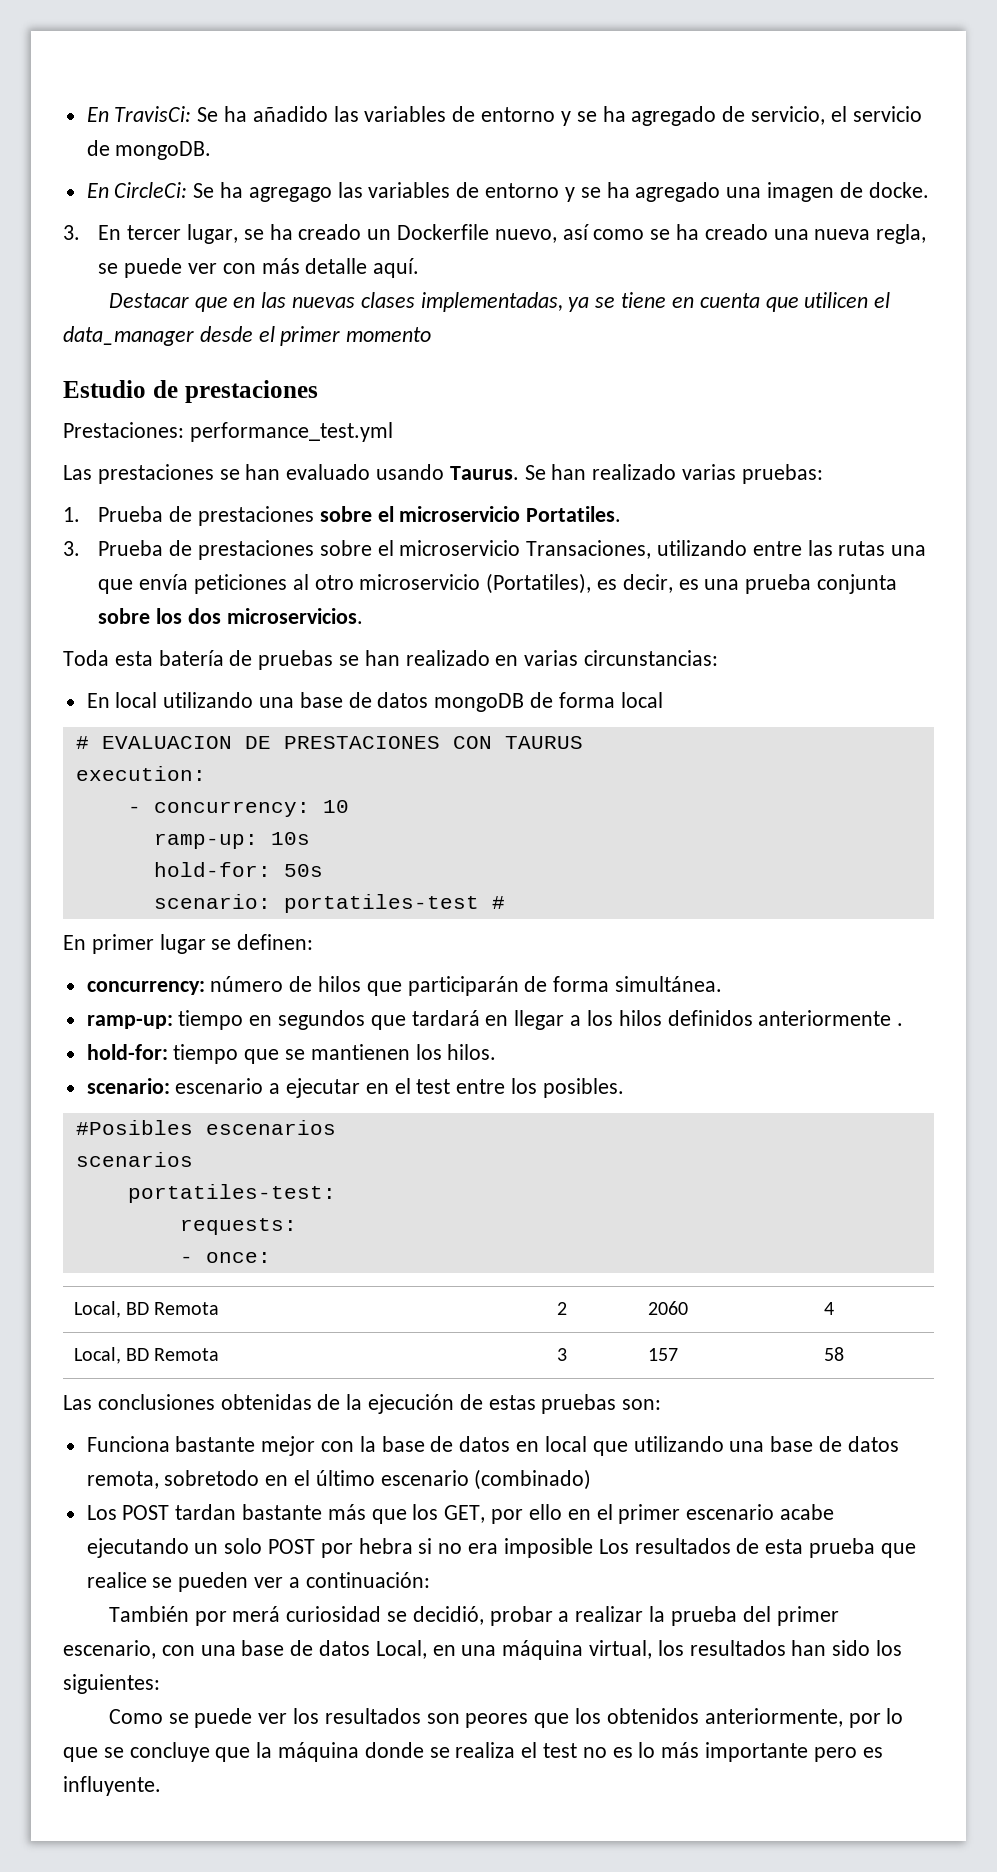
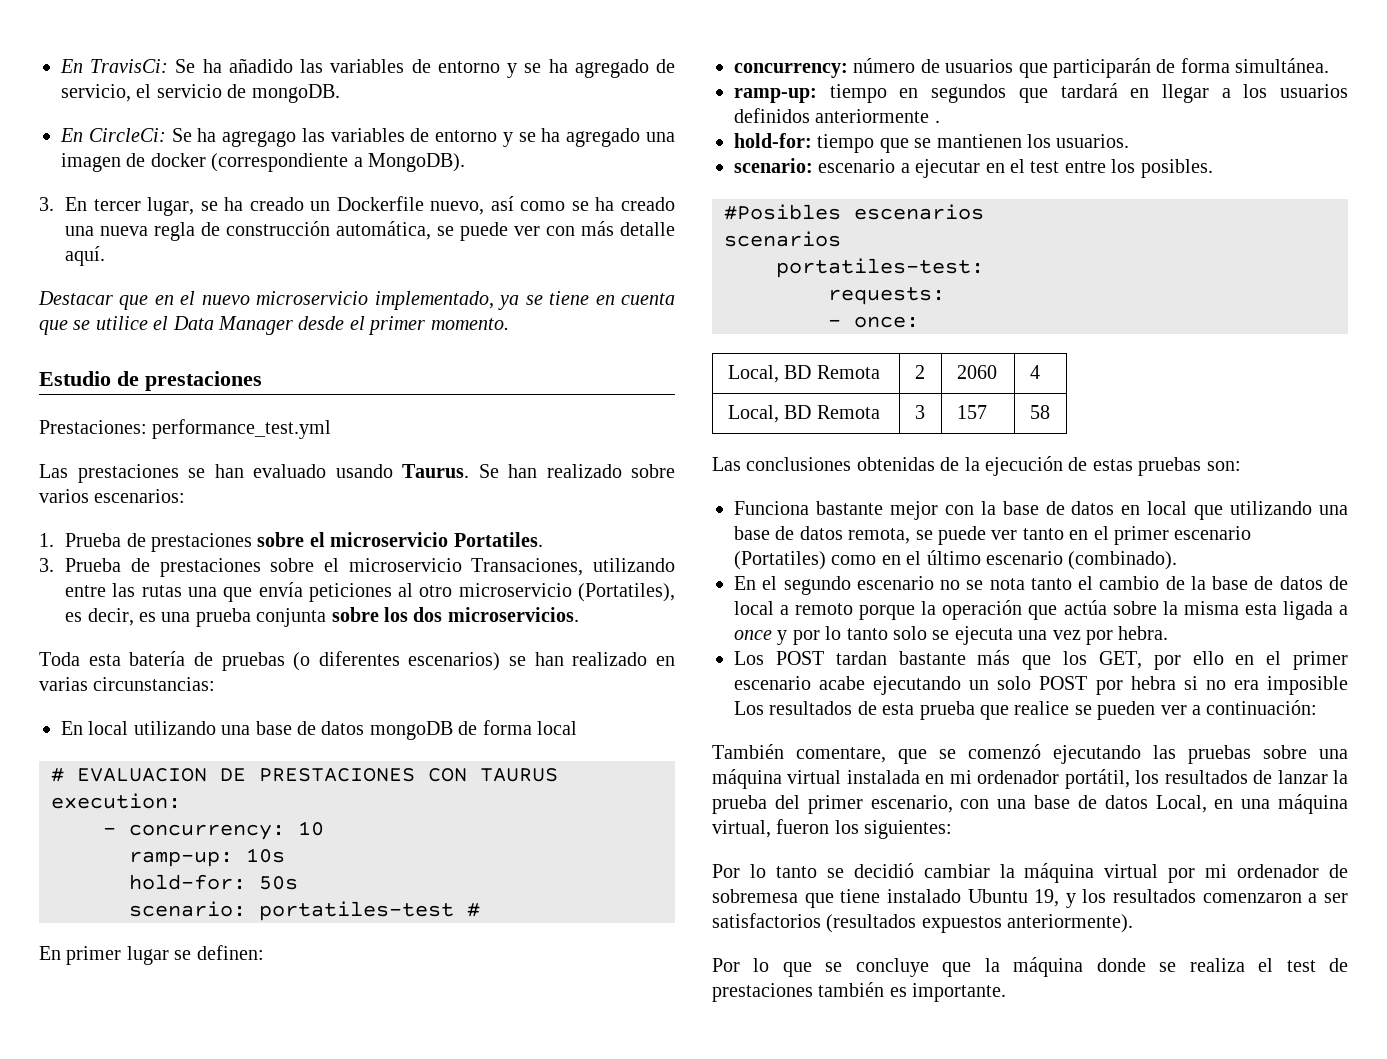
[868,182,929,198] docke. -> [150,153,465,172] docker (correspondiente a MongoDB).
[876,224,927,244] regla, -> [154,221,432,241] regla de construcción automática,
[261,292,563,312] las nuevas clases implementadas, -> [180,291,494,310] el nuevo microservicio implementado,
[804,292,891,308] [63,326,194,346] utilicen el data_manager -> [73,316,293,335] se utilice el Data Manager
[346,327,432,342] momento -> [430,318,509,330] momento.
[682,464,823,484] varias pruebas: -> [631,464,675,478] [39,489,186,503] sobre varios escenarios:
(334, 660) none -> [293,651,501,671] (o diferentes escenarios)
[318,976,362,992] hilos -> [945,59,1014,73] usuarios
[618,1010,662,1026] hilos -> [1280,84,1348,98] usuarios
[447,1044,497,1060] hilos. -> [1056,134,1130,148] usuarios.
[164,1469,592,1490] sobretodo en el último escenario (combinado) -> [915,526,1252,545] [734,550,1178,570] [734,576,1348,595] [734,600,1348,620] [734,626,1169,645] se puede ver tanto en el primer escenario (Portatiles) como en el último escenario (combinado). // En el segundo escenario no se nota tanto el cambio de la base de datos de local a remoto porque la operación que actúa sobre la misma esta ligada a once y por lo tanto solo se ejecuta una vez por hebra.
[194,1606,644,1626] por merá curiosidad se decidió, probar a realizar -> [796,744,1348,764] [712,769,1328,789] comentare, que se comenzó ejecutando las pruebas sobre una máquina virtual instalada en mi ordenador portátil, los resultados de lanzar
[657,1640,903,1656] [63,1674,160,1694] [108,1708,881,1728] los resultados han sido los siguientes: // Como se puede ver los resultados son peores que los obtenidos anteriormente, por -> [776,819,953,839] [712,863,1348,883] [712,889,1348,908] [712,913,1134,933] [712,958,740,972] fueron los siguientes: // Por lo tanto se decidió cambiar la máquina virtual por mi ordenador de sobremesa que tiene instalado Ubuntu 19, y los resultados comenzaron a ser satisfactorios (resultados expuestos anteriormente). // Por
[582,1742,883,1762] [63,1776,161,1796] no es lo más importante pero es influyente. -> [1329,958,1348,972] [712,982,1007,1002] de prestaciones también es importante.

